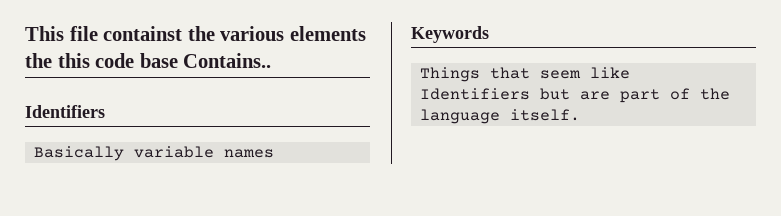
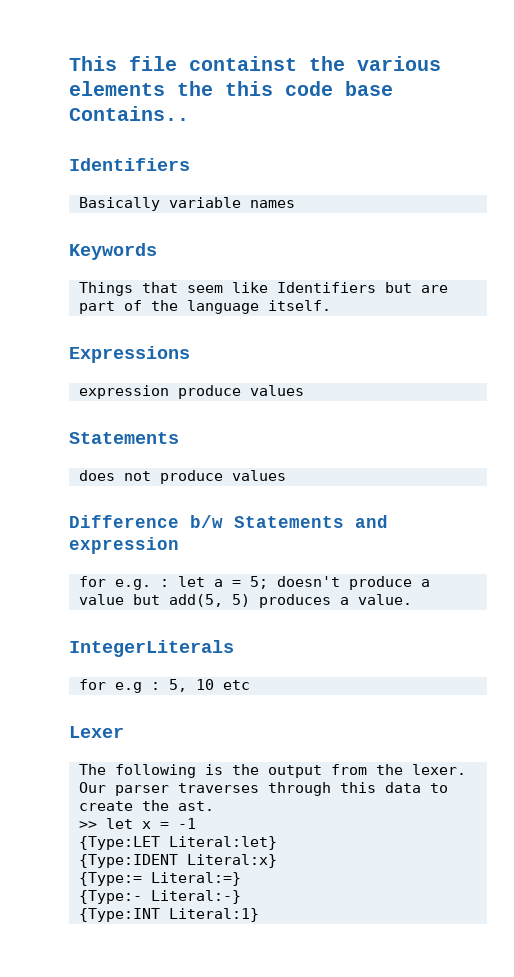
(580, 115) none -> [69,346,190,363] [78,385,304,399] [69,432,179,444] [78,470,286,484] [69,515,388,528] [69,537,179,554] [78,576,430,590] [78,594,412,608] [69,640,234,657] [78,679,250,693] [69,726,124,738] [78,764,466,778] [78,782,448,796] [78,800,214,811] [78,818,196,829] [78,836,277,850] [78,854,277,868] [78,872,241,886] [78,890,241,904] [78,908,259,922] // Expressions // expression produce values // Statements // does not produce values // Difference b/w Statements and expression // for e.g. : let a = 5; doesn't produce a value but add(5, 5) produces a value. // IntegerLiterals // for e.g : 5, 10 etc // Lexer // The following is the output from the lexer. Our parser traverses through this data to create the ast. // >> let x = -1 // {Type:LET Literal:let} // {Type:IDENT Literal:x} // {Type:= Literal:=} // {Type:- Literal:-} // {Type:INT Literal:1}

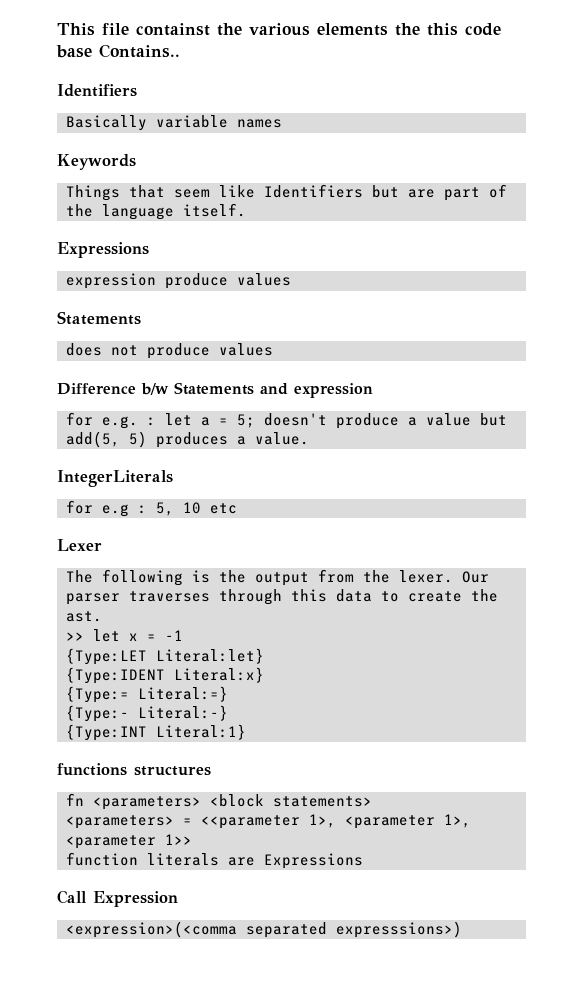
(259, 915) none -> [57,763,211,776] [66,793,372,810] [66,814,471,829] [66,834,192,849] [66,852,363,869] [57,890,178,907] [66,921,462,938] // functions structures // fn <parameters> <block statements> // <parameters> = <<parameter 1>, <parameter 1>, <parameter 1>> // function literals are Expressions // Call Expression // <expression>(<comma separated expresssions>)

